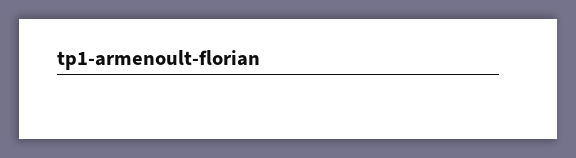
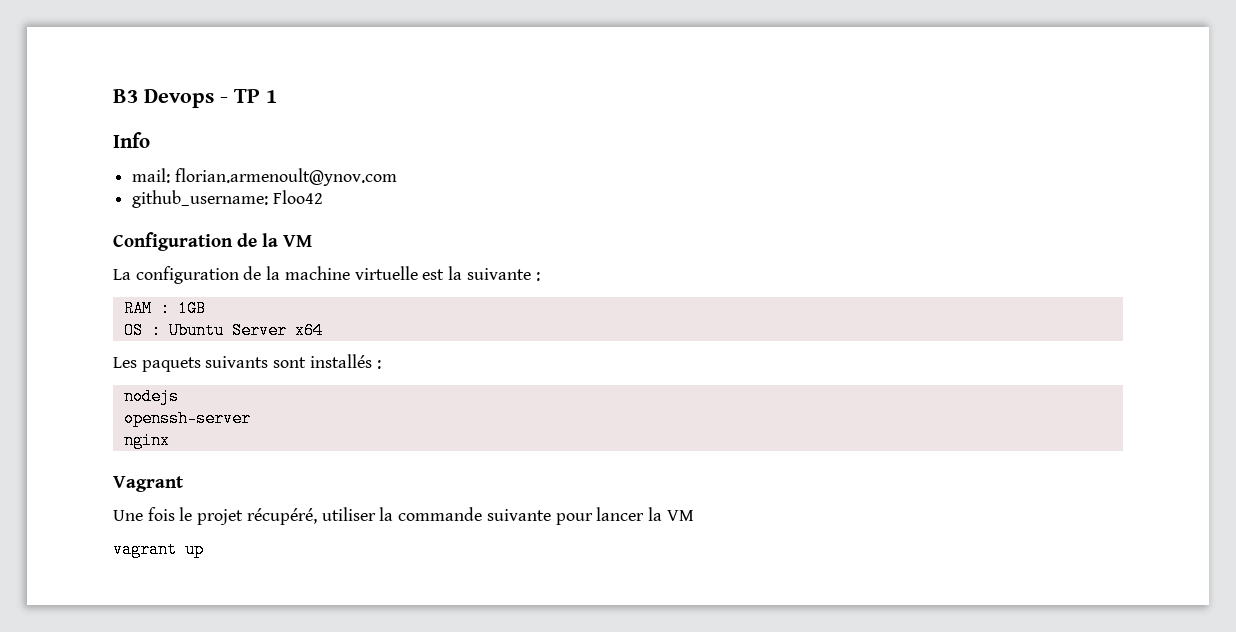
[57,50,260,70] tp1-armenoult-florian -> [113,89,277,108] [113,132,150,148] [132,168,397,186] [132,190,323,208] [113,232,313,251] [113,266,540,284] [123,300,206,317] [123,322,323,339] [113,354,381,372] [123,388,179,405] [123,410,251,427] [123,432,170,449] [113,476,184,492] [113,507,694,525] [113,541,204,558] B3 Devops - TP 1 // Info // mail: florian.armenoult@ynov.com // github_username: Floo42 // Configuration de la VM // La configuration de la machine virtuelle est la suivante : // RAM : 1GB // OS : Ubuntu Server x64 // Les paquets suivants sont installés : // nodejs // openssh-server // nginx // Vagrant // Une fois le projet récupéré, utiliser la commande suivante pour lancer la VM // vagrant up

